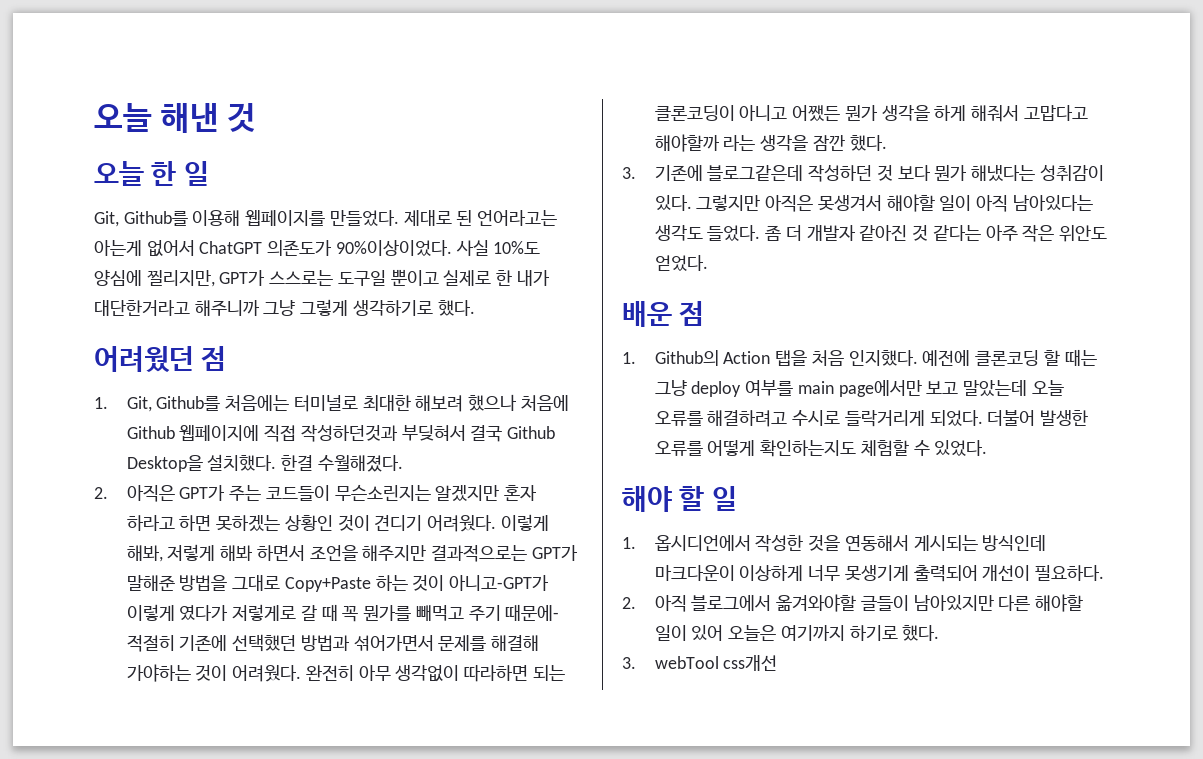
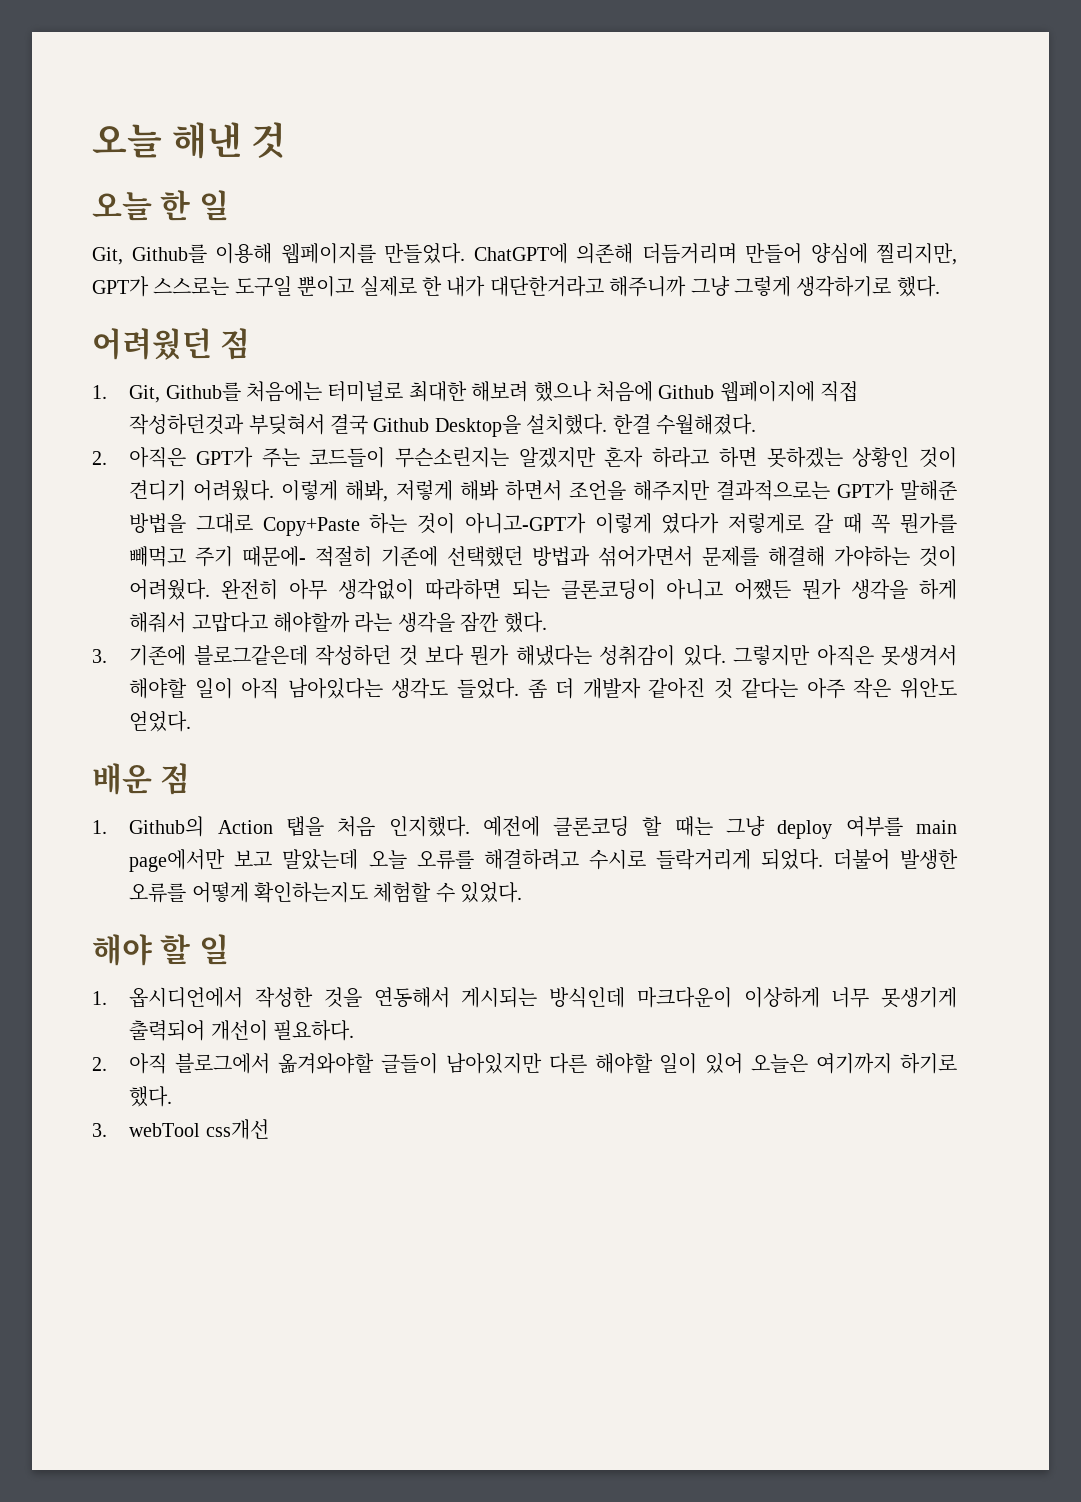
[403,210,558,226] [94,240,541,257] 제대로 된 언어라고는 아는게 없어서 ChatGPT 의존도가 90%이상이었다. 사실 10%도 -> [473,243,802,264] ChatGPT에 의존해 더듬거리며 만들어

